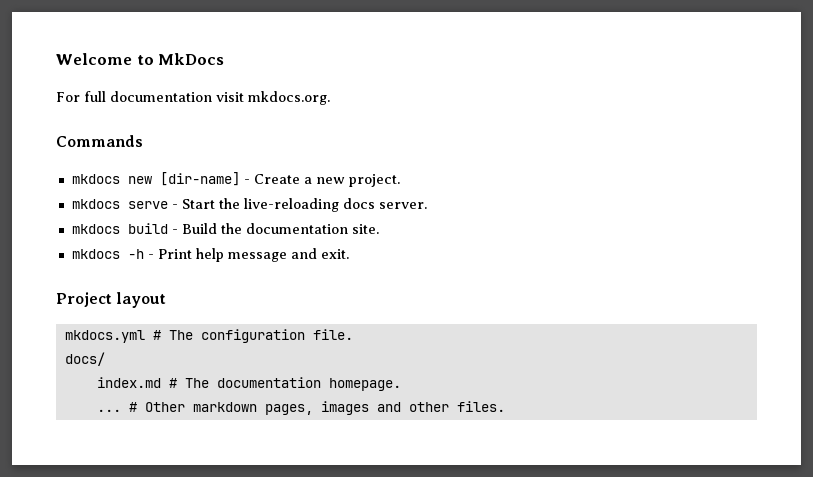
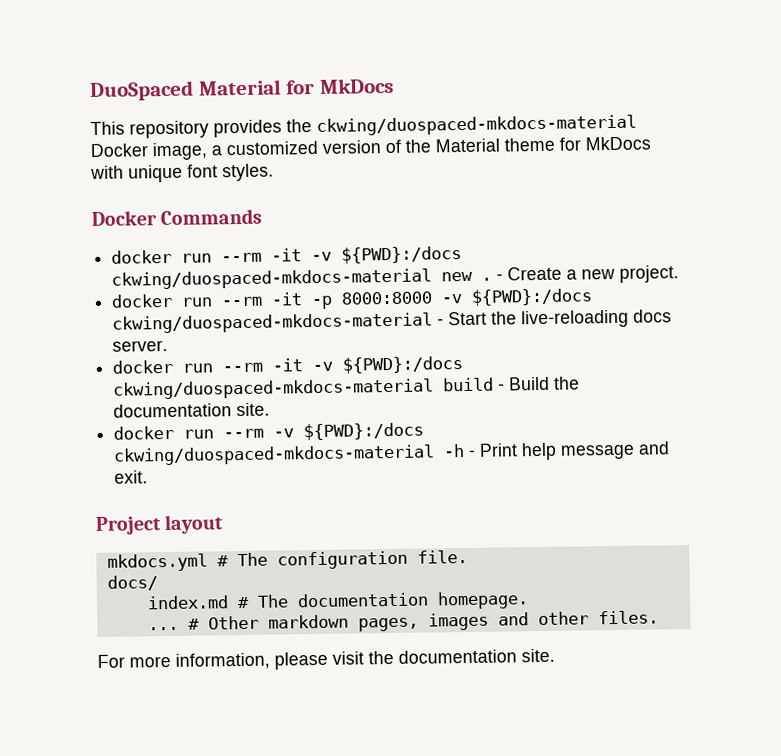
[56,53,225,65] [56,91,330,105] [56,135,143,147] [71,172,240,186] Welcome to MkDocs // For full documentation visit mkdocs.org. // Commands // mkdocs new [dir-name] -> [89,77,394,102] [90,114,637,139] [90,136,651,161] [90,163,274,183] [91,208,263,226] [111,246,463,264] [111,268,493,290] DuoSpaced Material for MkDocs // This repository provides the ckwing/duospaced-mkdocs-material Docker image, a customized version of the Material theme for MkDocs with unique font styles. // Docker Commands // docker run --rm -it -v ${PWD}:/docs ckwing/duospaced-mkdocs-material new .
[71,199,168,209] mkdocs serve -> [111,288,594,310] [112,312,434,334] docker run --rm -it -p 8000:8000 -v ${PWD}:/docs ckwing/duospaced-mkdocs-material
[71,224,120,234] mkdocs -> [112,356,464,374] [113,378,435,400] docker run --rm -it -v ${PWD}:/docs ckwing/duospaced-mkdocs-material
[71,249,120,259] mkdocs -> [113,422,425,441] [113,444,436,466] docker run --rm -v ${PWD}:/docs ckwing/duospaced-mkdocs-material
(505, 406) none -> [97,648,555,670] // For more information, please visit the documentation site.

